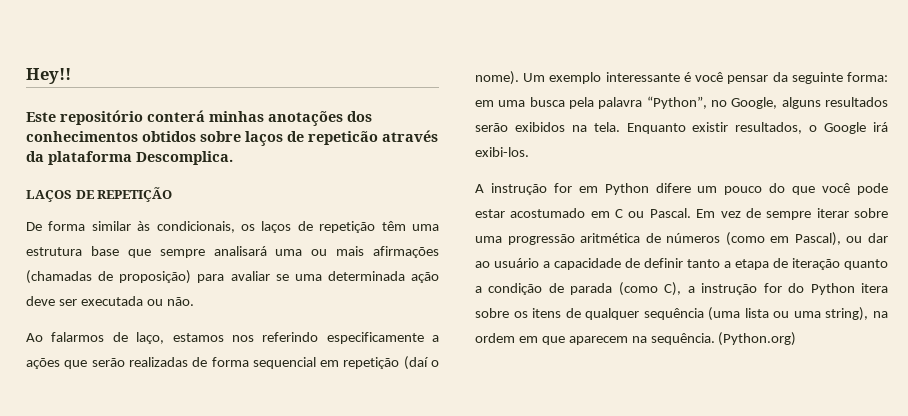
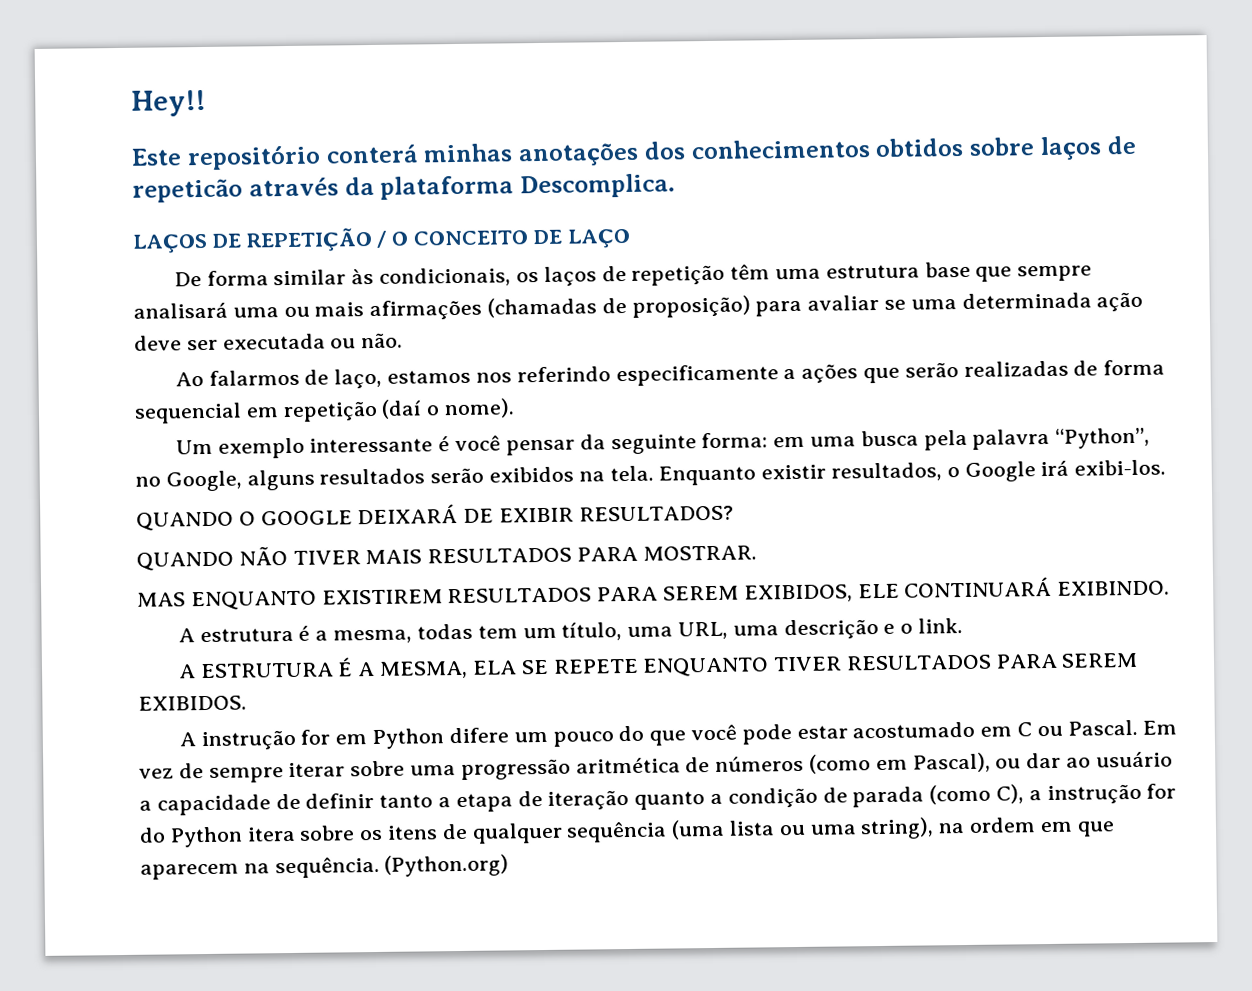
(173, 194) none -> [376,228,631,249] / O CONCEITO DE LAÇO
(519, 78) none -> (516, 408) //
(529, 152) none -> [136,503,734,531] [136,545,757,571] [137,576,1171,611] [177,618,963,644] [177,652,1139,679] [138,695,247,711] // QUANDO O GOOGLE DEIXARÁ DE EXIBIR RESULTADOS? // QUANDO NÃO TIVER MAIS RESULTADOS PARA MOSTRAR. // MAS ENQUANTO EXISTIREM RESULTADOS PARA SEREM EXIBIDOS, ELE CONTINUARÁ EXIBINDO. // A estrutura é a mesma, todas tem um título, uma URL, uma descrição e o link. // A ESTRUTURA É A MESMA, ELA SE REPETE ENQUANTO TIVER RESULTADOS PARA SEREM EXIBIDOS.

